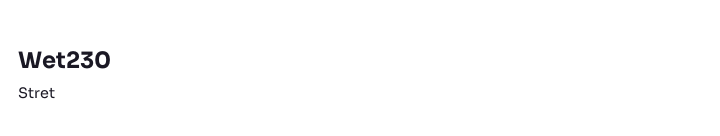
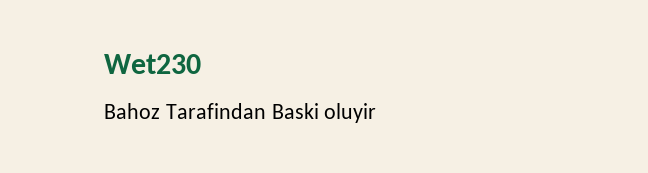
[18,87,55,99] Stret -> [104,103,377,123] Bahoz Tarafindan Baski oluyir

